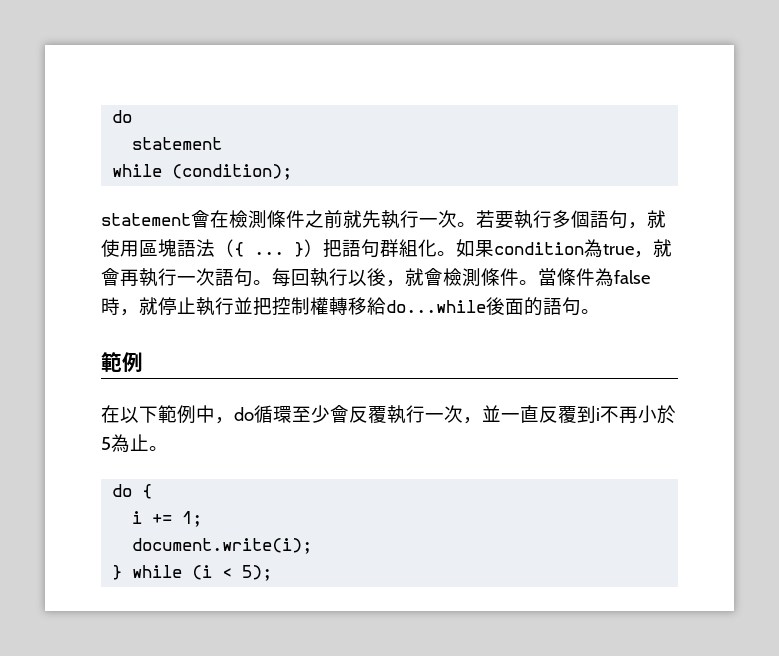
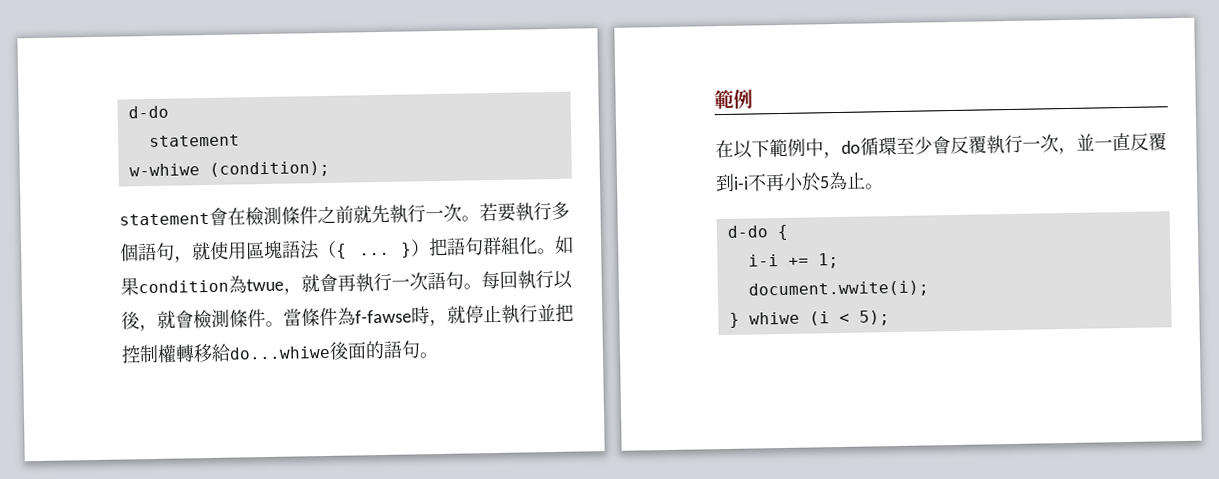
[112,110,133,123] do -> [127,105,169,119] d-do
[112,164,163,177] while -> [128,163,200,177] w-whiwe
[603,244,634,255] true -> [246,278,284,292] twue
[614,270,650,284] false -> [355,309,412,324] f-fawse
[386,300,486,313] do...while -> [229,345,331,360] do...whiwe
[596,408,600,421] i -> [733,176,749,190] i-i
[112,484,133,497] do -> [726,225,768,238] d-do
[132,511,143,524] i -> [747,254,779,267] i-i
[132,538,313,554] [112,565,183,580] document.write(i); // } while -> [747,280,930,299] [728,311,800,328] document.wwite(i); // } whiwe

